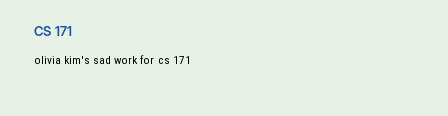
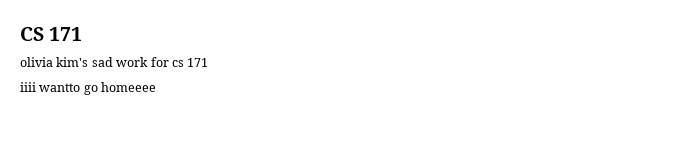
(191, 60) none -> [20,82,157,95] // iiii wantto go homeeee

